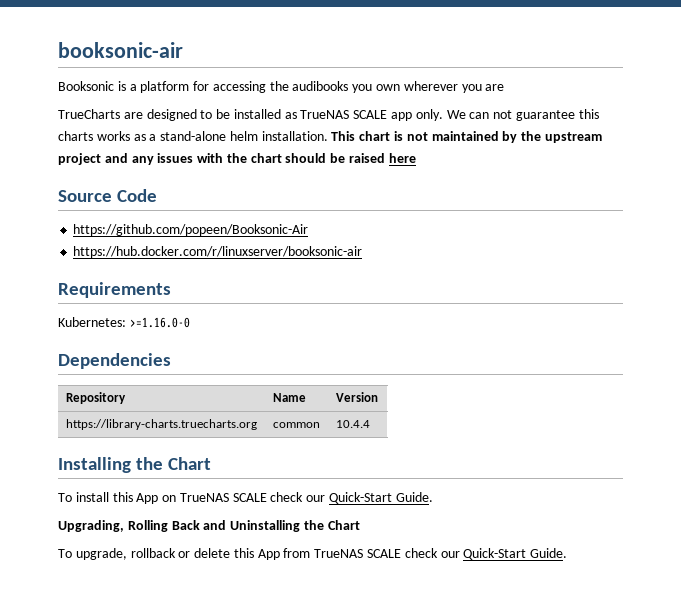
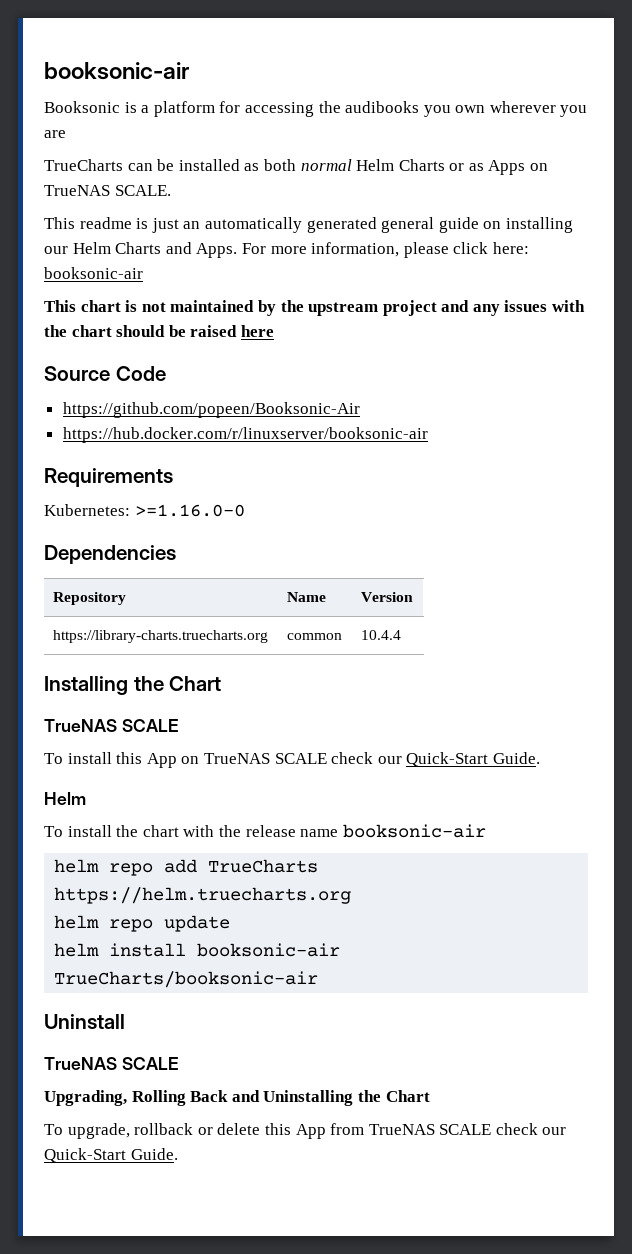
[123,109,599,121] [58,131,328,141] are designed to be installed as TrueNAS SCALE app only. We can not guarantee this charts works as a stand-alone helm installation. -> [127,159,549,175] [44,185,171,196] [44,217,573,233] [44,242,529,258] [44,267,143,279] can be installed as both normal Helm Charts or as Apps on TrueNAS SCALE. // This readme is just an automatically generated general guide on installing our Helm Charts and Apps. For more information, please click here: booksonic-air //
(212, 463) none -> [44,719,178,732] // TrueNAS SCALE
(433, 497) none -> [44,792,86,805] [44,824,486,838] [54,859,319,876] [54,887,352,904] [54,915,231,932] [54,943,341,957] [54,971,319,988] [44,1014,125,1029] [44,1057,178,1070] // Helm // To install the chart with the release name booksonic-air // helm repo add TrueCharts https://helm.truecharts.org // helm repo update // helm install booksonic-air TrueCharts/booksonic-air // Uninstall // TrueNAS SCALE

